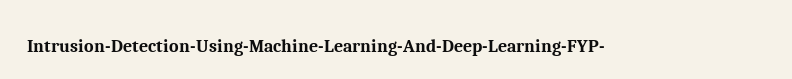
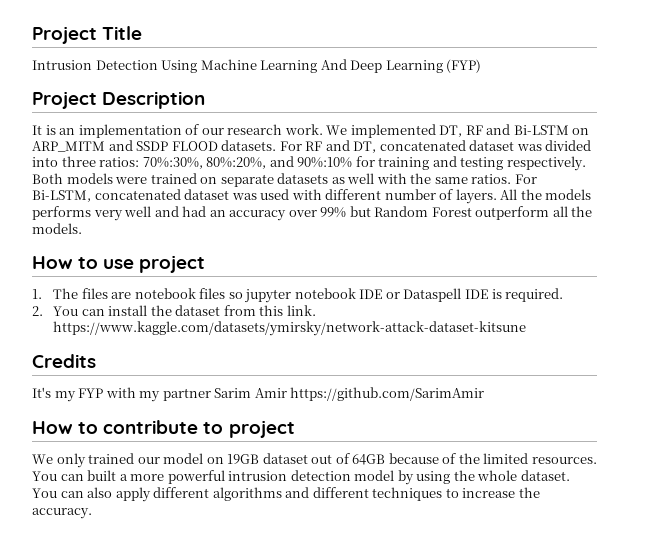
[27,39,605,56] Intrusion-Detection-Using-Machine-Learning-And-Deep-Learning-FYP- -> [32,26,143,44] [32,59,482,73] [32,91,206,109] [32,124,590,138] [32,140,592,153] [32,156,586,171] [32,173,537,187] [32,189,592,204] [32,206,593,221] [32,223,82,234] [32,255,206,273] [32,288,564,303] [32,305,316,316] [53,321,527,336] [32,354,96,368] [32,387,485,402] [32,420,295,438] [32,453,597,468] [32,470,570,485] [32,487,540,502] [32,508,92,519] Project Title // Intrusion Detection Using Machine Learning And Deep Learning (FYP) // Project Description // It is an implementation of our research work. We implemented DT, RF and Bi-LSTM on ARP_MITM and SSDP FLOOD datasets. For RF and DT, concatenated dataset was divided into three ratios: 70%:30%, 80%:20%, and 90%:10% for training and testing respectively. Both models were trained on separate datasets as well with the same ratios. For Bi-LSTM, concatenated dataset was used with different number of layers. All the models performs very well and had an accuracy over 99% but Random Forest outperform all the models. // How to use project // 1. The files are notebook files so jupyter notebook IDE or Dataspell IDE is required. // 2. You can install the dataset from this link. https://www.kaggle.com/datasets/ymirsky/network-attack-dataset-kitsune // Credits // It's my FYP with my partner Sarim Amir https://github.com/SarimAmir // How to contribute to project // We only trained our model on 19GB dataset out of 64GB because of the limited resources. You can built a more powerful intrusion detection model by using the whole dataset. You can also apply different algorithms and different techniques to increase the accuracy.

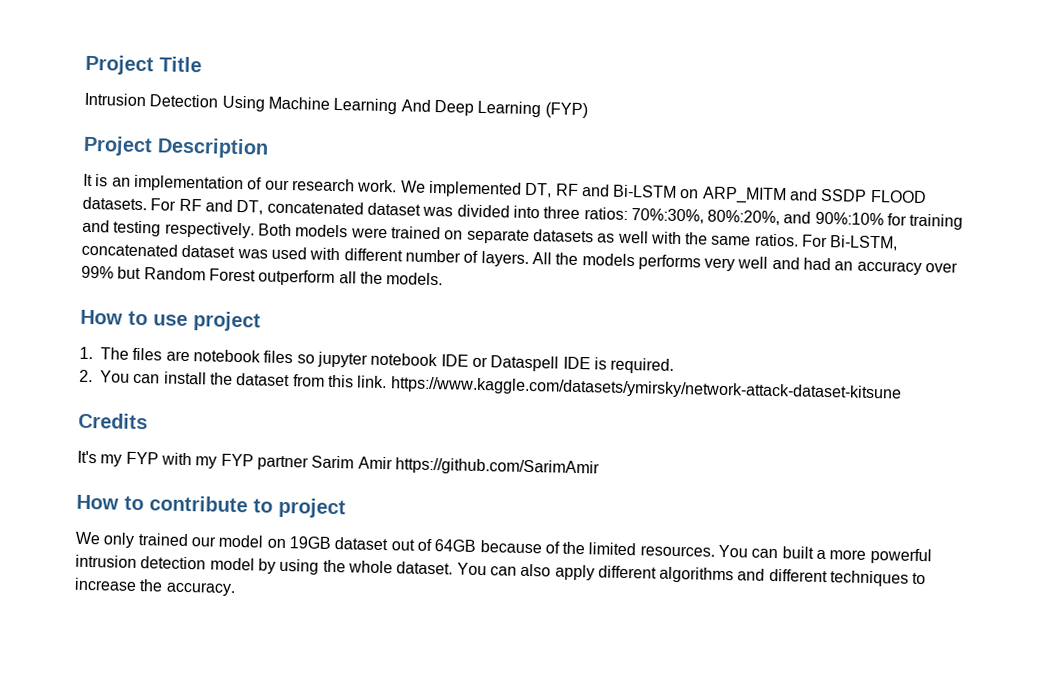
(161, 396) none -> [220,453,254,467] FYP

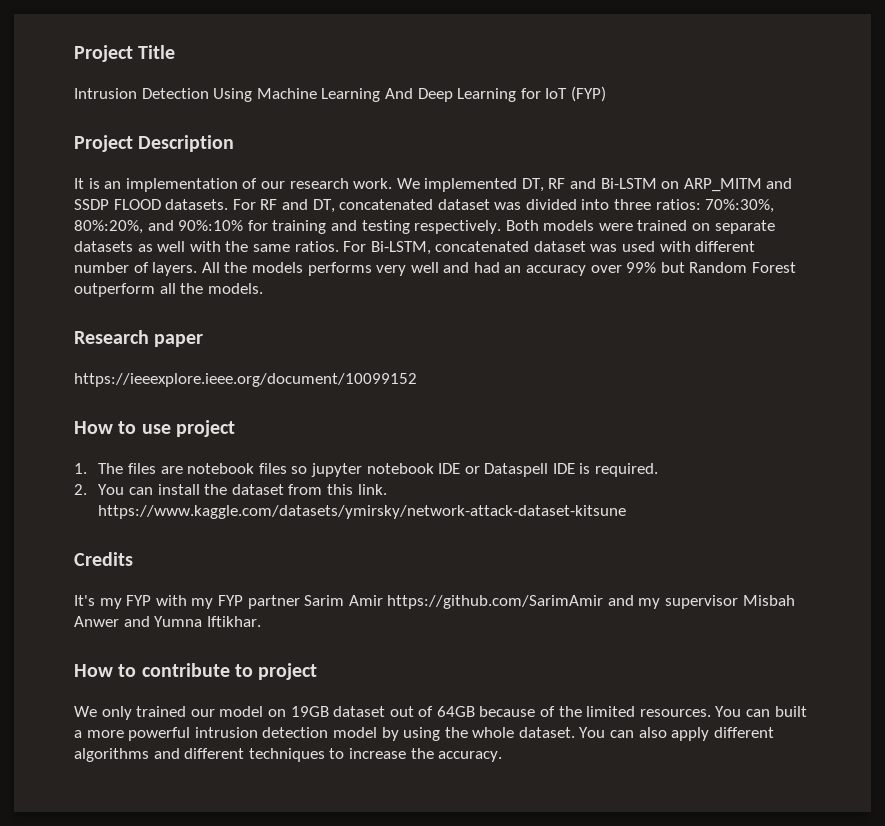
(542, 109) none -> [520,88,568,99] for IoT
(444, 279) none -> [74,330,204,347] [74,373,417,387] // Research paper // https://ieeexplore.ieee.org/document/10099152
(600, 467) none -> [607,595,795,609] [74,616,261,627] and my supervisor Misbah Anwer and Yumna Iftikhar.

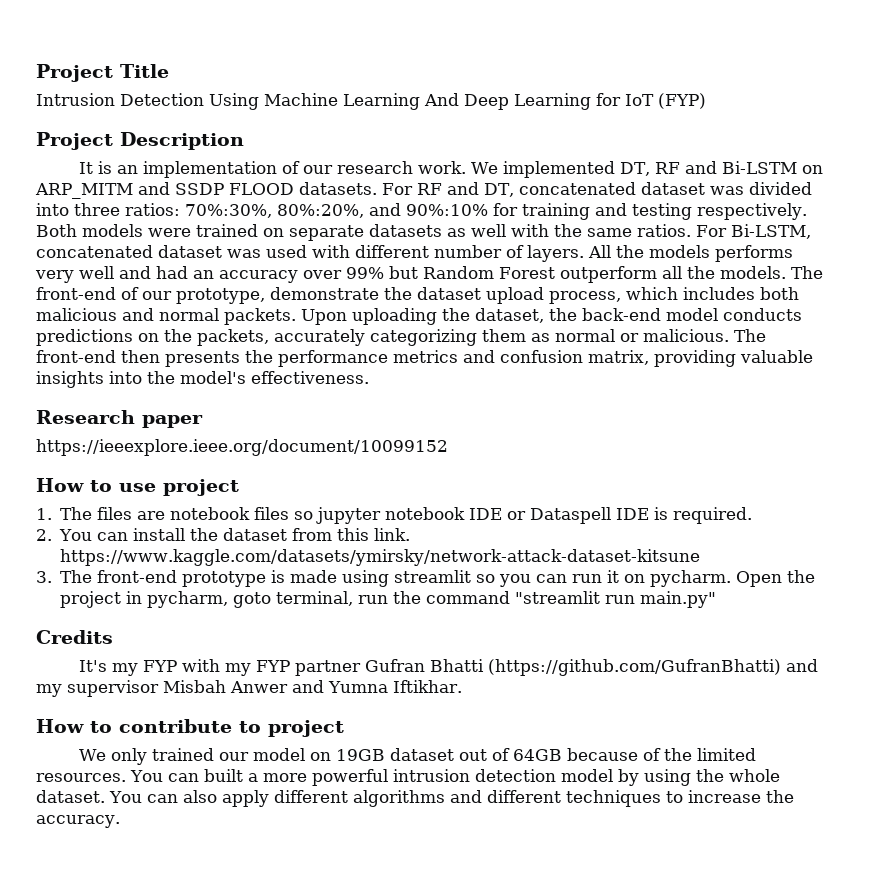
(263, 288) none -> [790,266,823,279] [36,287,799,304] [36,308,802,325] [36,329,766,346] [36,350,813,367] [36,371,369,388] The front-end of our prototype, demonstrate the dataset upload process, which includes both malicious and normal packets. Upon uploading the dataset, the back-end model conducts predictions on the packets, accurately categorizing them as normal or malicious. The front-end then presents the performance metrics and confusion matrix, providing valuable insights into the model's effectiveness.
(627, 512) none -> [36,570,816,587] [60,591,717,608] // 3. The front-end prototype is made using streamlit so you can run it on pycharm. Open the project in pycharm, goto terminal, run the command "streamlit run main.py"
[304,595,604,609] Sarim Amir https://github.com/SarimAmir -> [364,659,781,676] Gufran Bhatti (https://github.com/GufranBhatti)

